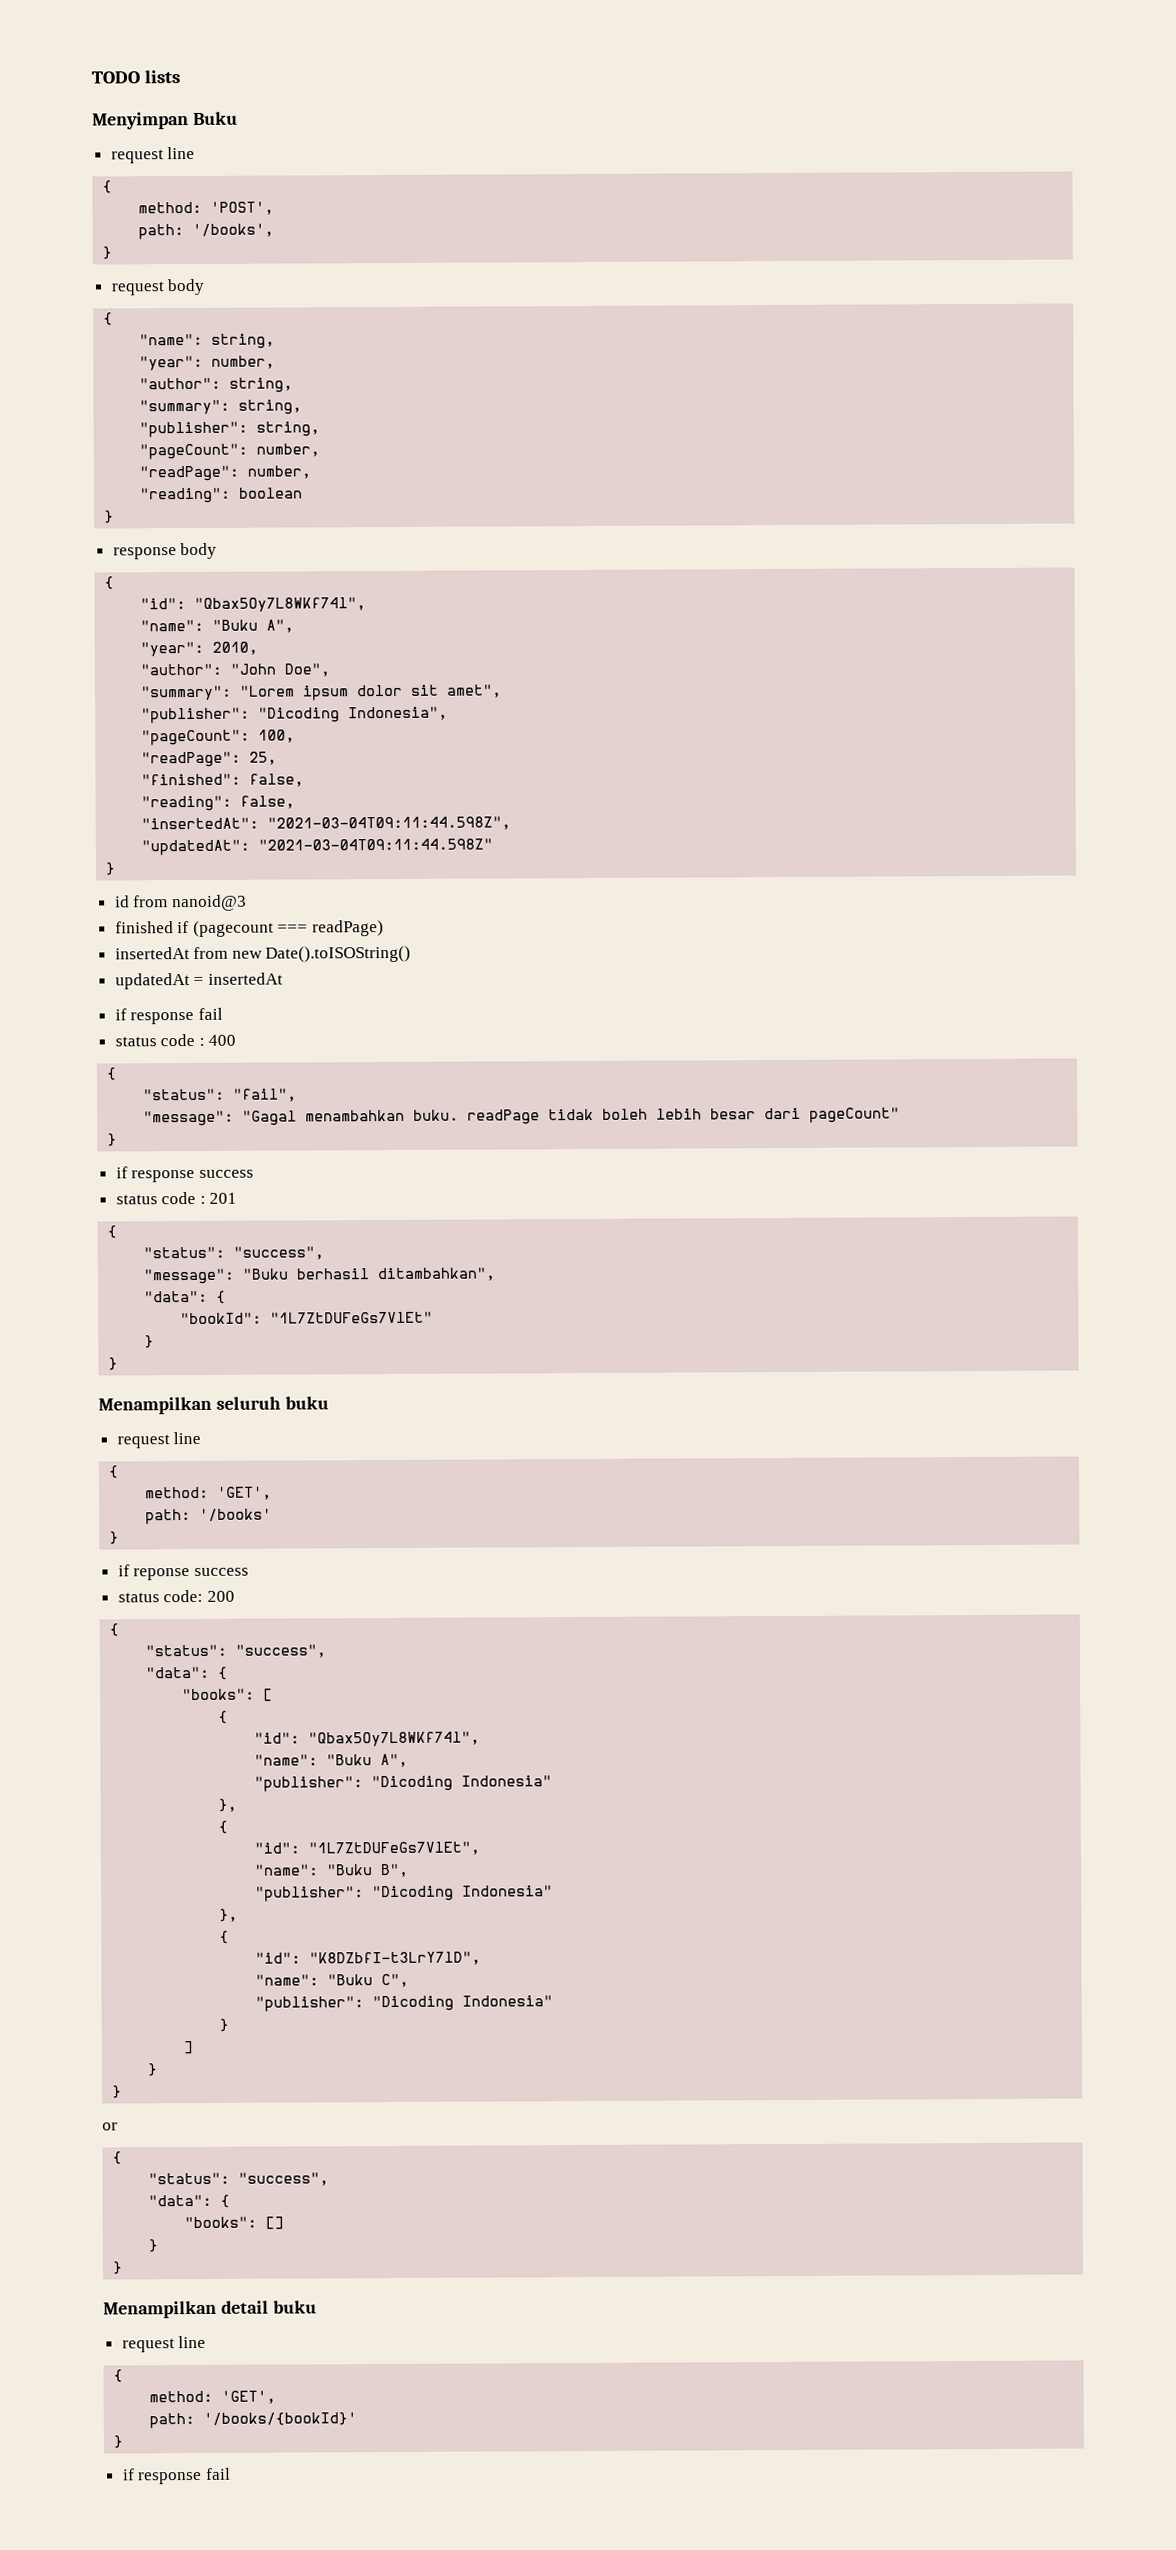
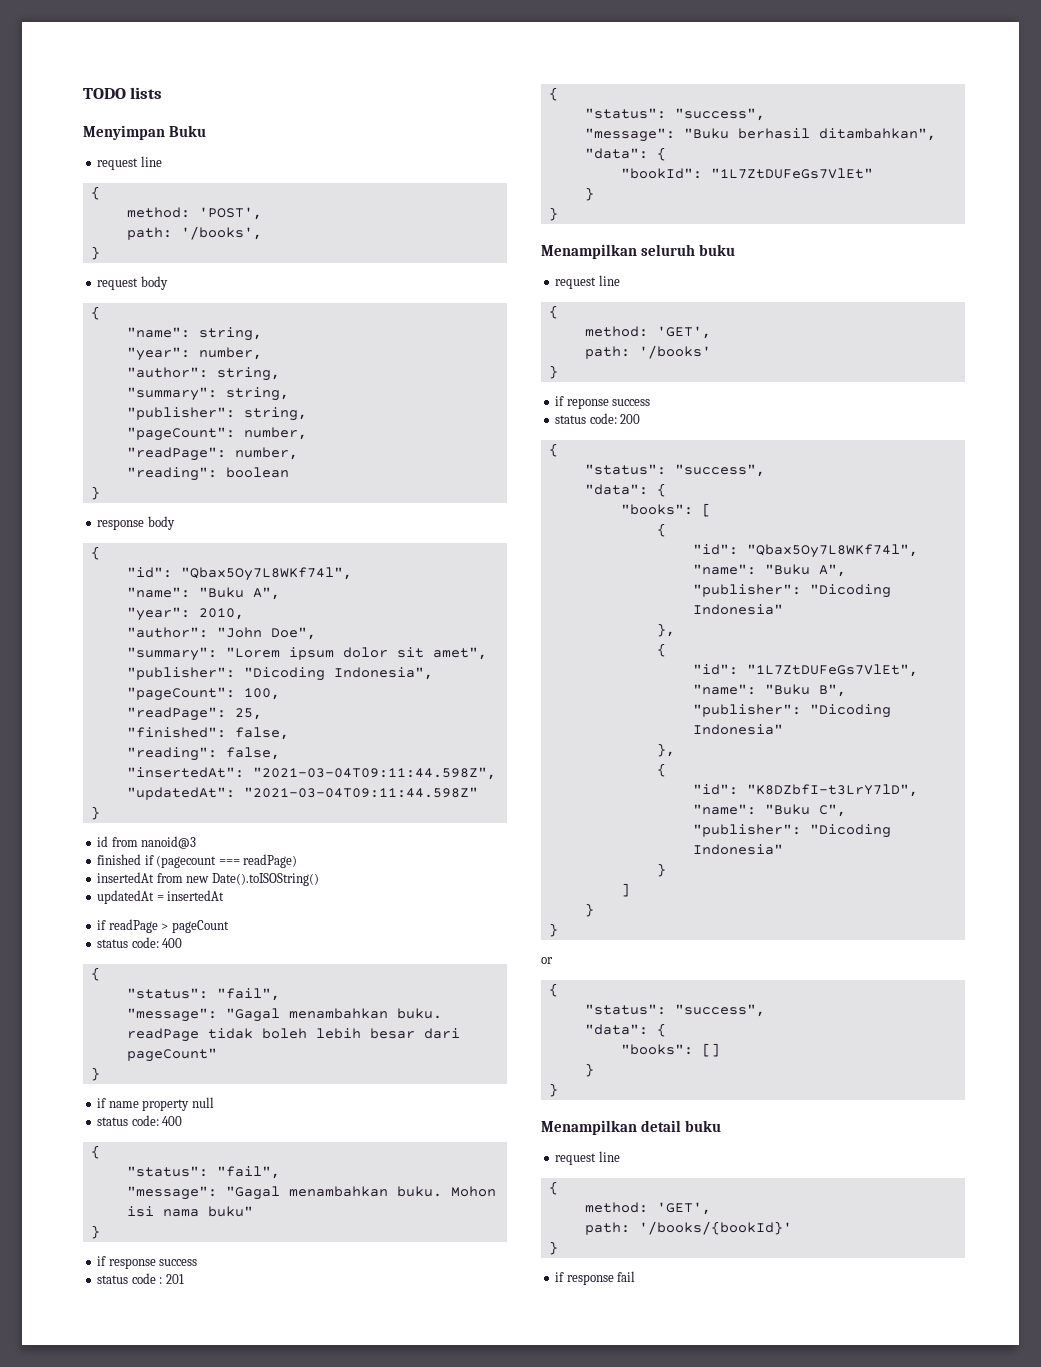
[130,1007,223,1025] [114,1033,205,1047] response fail // status code : -> [108,919,229,933] [97,937,159,948] readPage > pageCount // status code:
(118, 1140) none -> [97,1097,214,1111] [97,1115,183,1126] [90,1145,100,1159] [126,1166,280,1179] [126,1186,496,1200] [126,1206,253,1217] [90,1225,100,1239] // if name property null // status code: 400 // { // "status": "fail", // "message": "Gagal menambahkan buku. Mohon isi nama buku" // }

